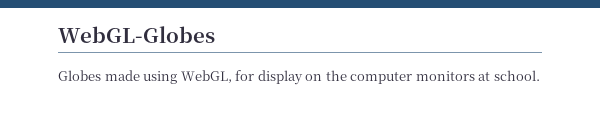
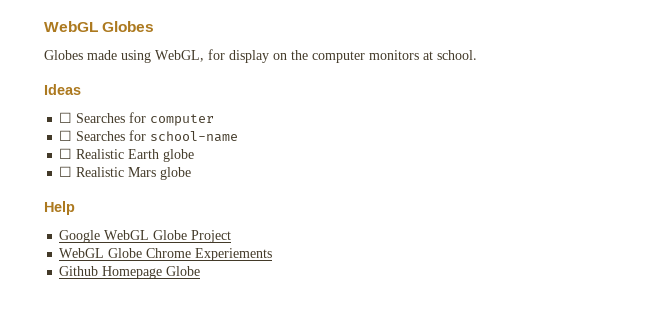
[58,26,215,43] WebGL-Globes -> [44,21,155,32] WebGL Globes
(540, 75) none -> [44,84,81,95] [59,112,215,126] [59,130,239,142] [59,148,195,162] [59,166,192,180] [44,201,75,215] [59,230,232,243] [59,248,273,261] [59,266,201,279] // Ideas // ☐ Searches for computer // ☐ Searches for school-name // ☐ Realistic Earth globe // ☐ Realistic Mars globe // Help // Google WebGL Globe Project // WebGL Globe Chrome Experiements // Github Homepage Globe

